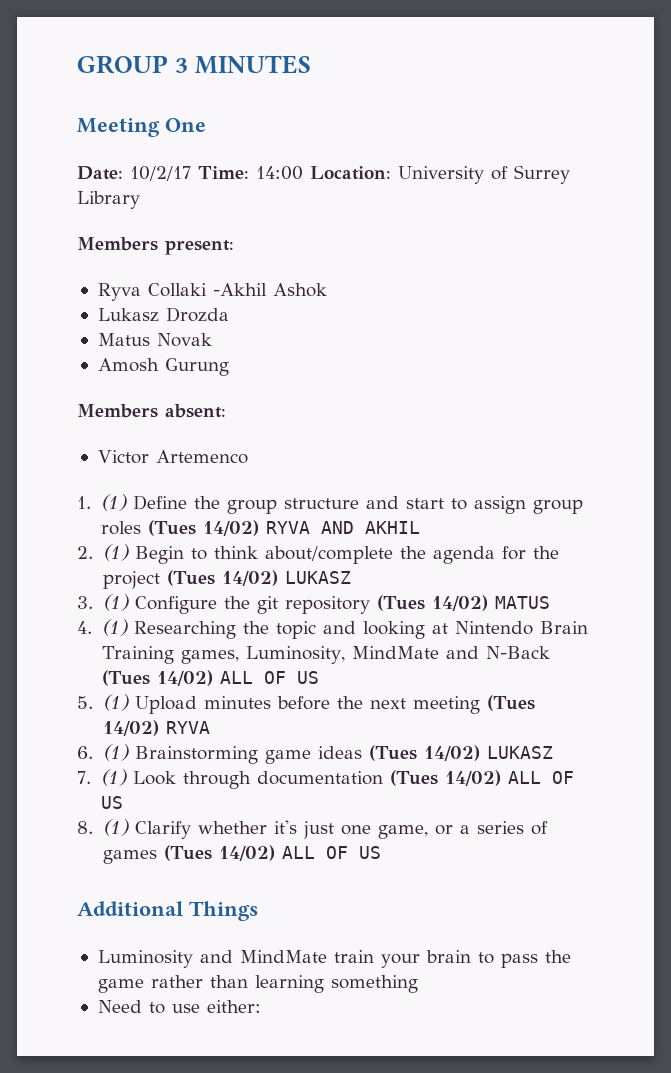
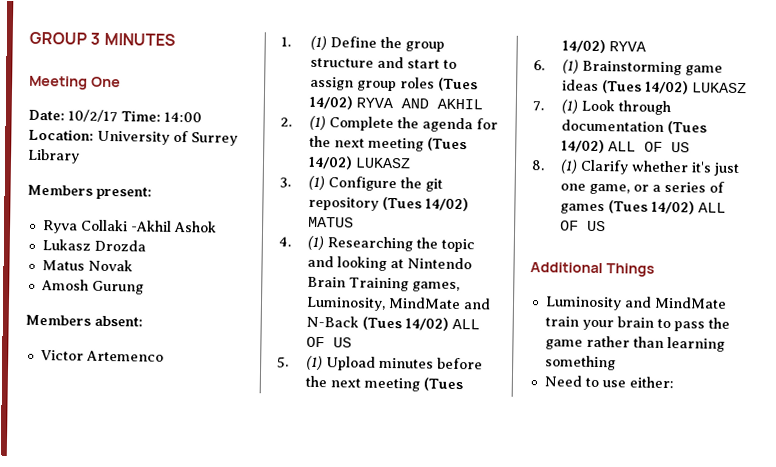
[134,546,393,564] Begin to think about/complete -> [328,116,394,132] Complete
[102,571,160,589] project -> [333,137,424,152] next meeting

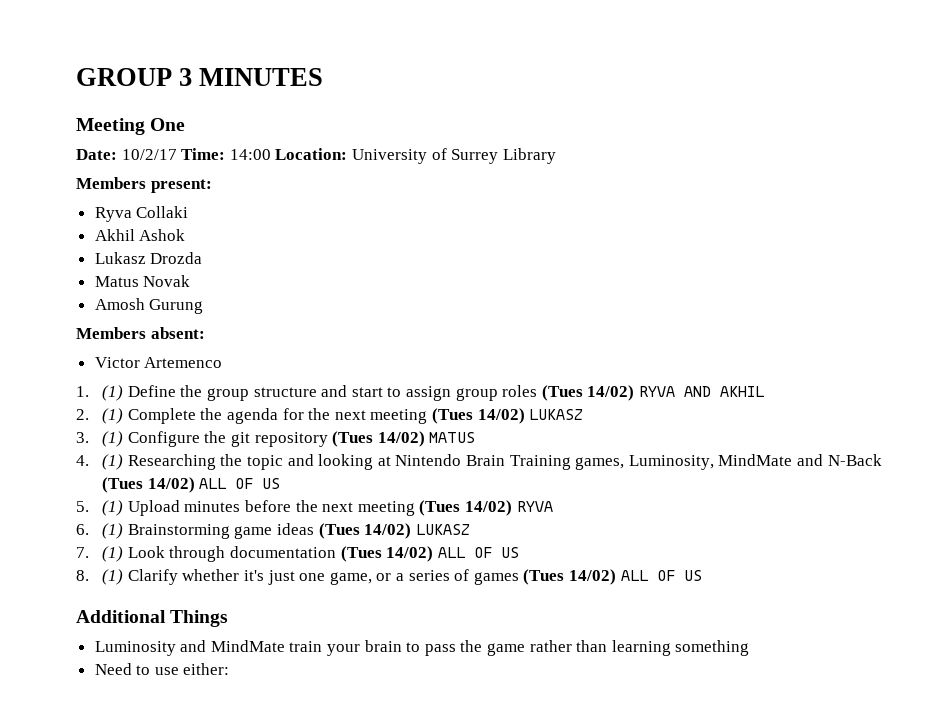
[130,220,172,232] -Akhil -> [94,229,135,241] // Akhil

